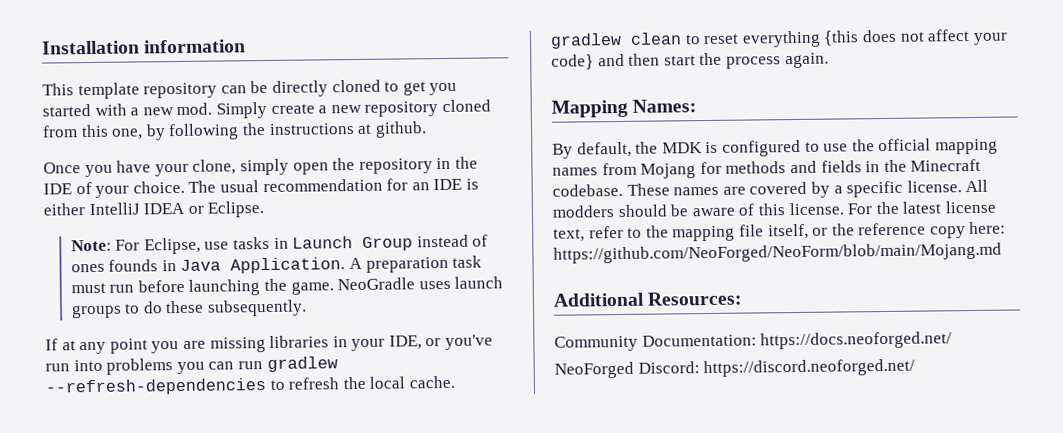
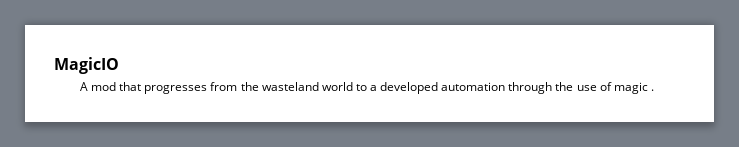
[41,39,247,55] [42,79,458,100] [42,99,491,119] [42,121,427,141] [43,156,478,178] [43,178,479,198] [43,201,265,218] [70,234,489,255] [70,255,483,274] [70,276,504,296] [70,299,308,319] [45,334,494,355] [45,356,338,375] [45,375,455,396] [550,29,1008,49] [551,52,829,70] [551,99,698,118] [552,138,998,159] [552,158,982,179] [552,179,989,198] [552,200,996,218] [553,221,1007,242] [553,242,1002,264] [553,291,744,307] [554,331,953,352] [554,358,916,379] Installation information // This template repository can be directly cloned to get you started with a new mod. Simply create a new repository cloned from this one, by following the instructions at github. // Once you have your clone, simply open the repository in the IDE of your choice. The usual recommendation for an IDE is either IntelliJ IDEA or Eclipse. // Note: For Eclipse, use tasks in Launch Group instead of ones founds in Java Application. A preparation task must run before launching the game. NeoGradle uses launch groups to do these subsequently. // If at any point you are missing libraries in your IDE, or you've run into problems you can run gradlew --refresh-dependencies to refresh the local cache. gradlew clean to reset everything {this does not affect your code} and then start the process again. // Mapping Names: // By default, the MDK is configured to use the official mapping names from Mojang for methods and fields in the Minecraft codebase. These names are covered by a specific license. All modders should be aware of this license. For the latest license text, refer to the mapping file itself, or the reference copy here: https://github.com/NeoForged/NeoForm/blob/main/Mojang.md // Additional Resources: // Community Documentation: https://docs.neoforged.net/ // NeoForged Discord: https://discord.neoforged.net/ -> [54,57,119,74] [80,82,654,94] MagicIO // A mod that progresses from the wasteland world to a developed automation through the use of magic .

